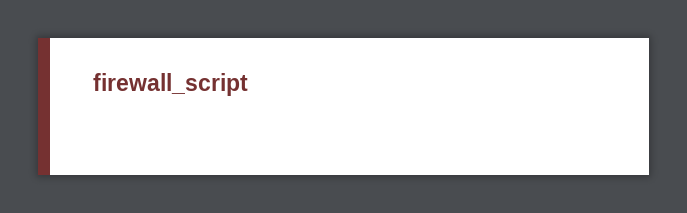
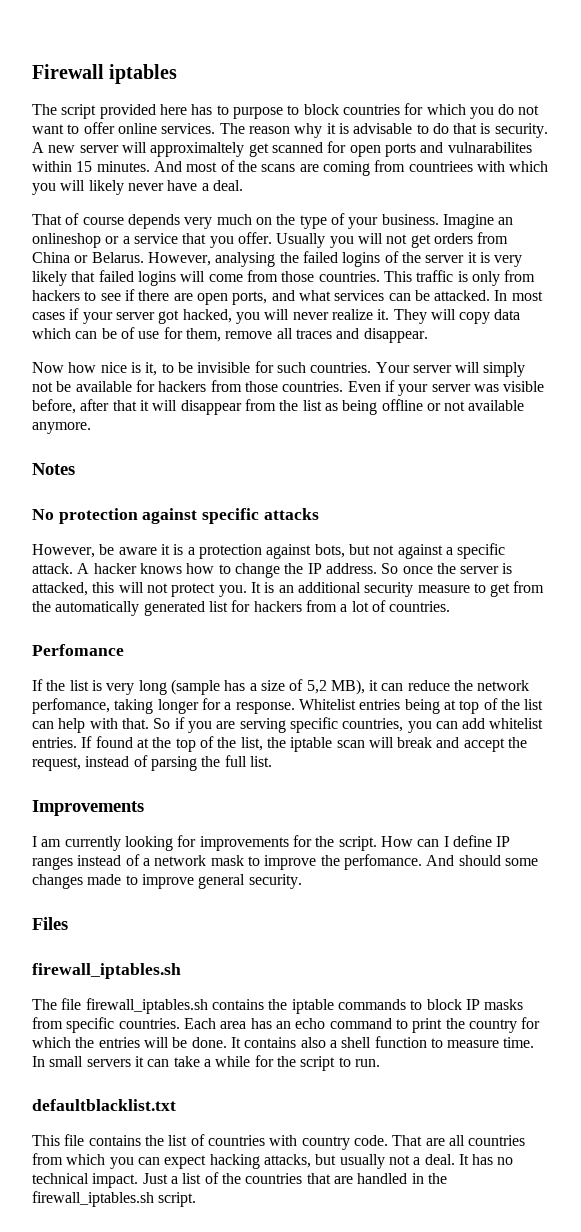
[93,73,248,96] firewall_script -> [32,64,178,84] [32,103,540,119] [32,122,548,138] [32,141,532,157] [32,160,549,176] [32,180,243,195] [32,213,514,229] [32,232,509,248] [32,251,523,267] [32,270,536,286] [32,289,543,305] [32,308,521,324] [32,327,428,343] [32,361,526,377] [32,380,545,396] [32,399,525,415] [32,422,91,434] [32,463,75,475] [32,508,319,524] [32,543,506,559] [32,563,513,578] [32,581,545,597] [32,600,451,616] [32,644,124,656] [32,679,530,695] [32,698,544,714] [32,717,544,733] [32,736,528,752] [32,755,272,771] [32,800,144,816] [32,835,511,851] [32,854,538,870] [32,874,302,889] [32,917,68,930] [32,963,181,979] [32,998,524,1014] [32,1017,541,1033] [32,1036,535,1048] [32,1055,380,1071] [32,1099,176,1111] [32,1134,526,1150] [32,1153,514,1169] [32,1172,447,1188] [32,1191,197,1207] Firewall iptables // The script provided here has to purpose to block countries for which you do not want to offer online services. The reason why it is advisable to do that is security. A new server will approximaltely get scanned for open ports and vulnarabilites within 15 minutes. And most of the scans are coming from countriees with which you will likely never have a deal. // That of course depends very much on the type of your business. Imagine an onlineshop or a service that you offer. Usually you will not get orders from China or Belarus. However, analysing the failed logins of the server it is very likely that failed logins will come from those countries. This traffic is only from hackers to see if there are open ports, and what services can be attacked. In most cases if your server got hacked, you will never realize it. They will copy data which can be of use for them, remove all traces and disappear. // Now how nice is it, to be invisible for such countries. Your server will simply not be available for hackers from those countries. Even if your server was visible before, after that it will disappear from the list as being offline or not available anymore. // Notes // No protection against specific attacks // However, be aware it is a protection against bots, but not against a specific attack. A hacker knows how to change the IP address. So once the server is attacked, this will not protect you. It is an additional security measure to get from the automatically generated list for hackers from a lot of countries. // Perfomance // If the list is very long (sample has a size of 5,2 MB), it can reduce the network perfomance, taking longer for a response. Whitelist entries being at top of the list can help with that. So if you are serving specific countries, you can add whitelist entries. If found at the top of the list, the iptable scan will break and accept the request, instead of parsing the full list. // Improvements // I am currently looking for improvements for the script. How can I define IP ranges instead of a network mask to improve the perfomance. And should some changes made to improve general security. // Files // firewall_iptables.sh // The file firewall_iptables.sh contains the iptable commands to block IP masks from specific countries. Each area has an echo command to print the country for which the entries will be done. It contains also a shell function to measure time. In small servers it can take a while for the script to run. // defaultblacklist.txt // This file contains the list of countries with country code. That are all countries from which you can expect hacking attacks, but usually not a deal. It has no technical impact. Just a list of the countries that are handled in the firewall_iptables.sh script.

